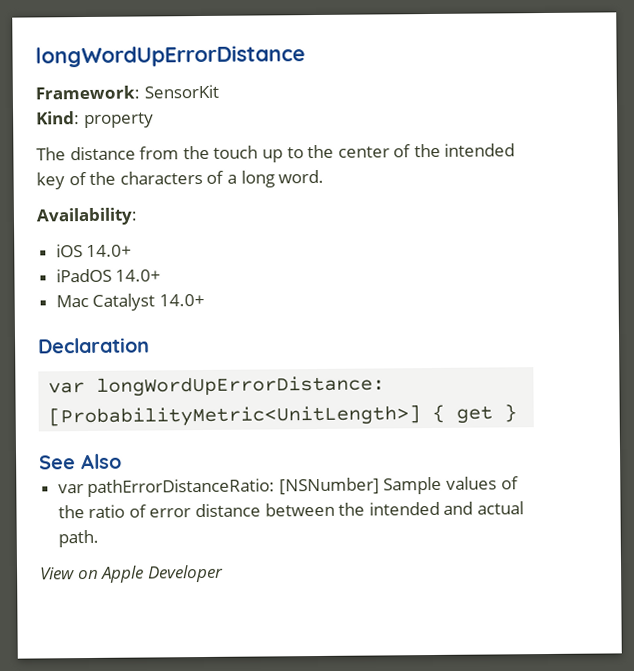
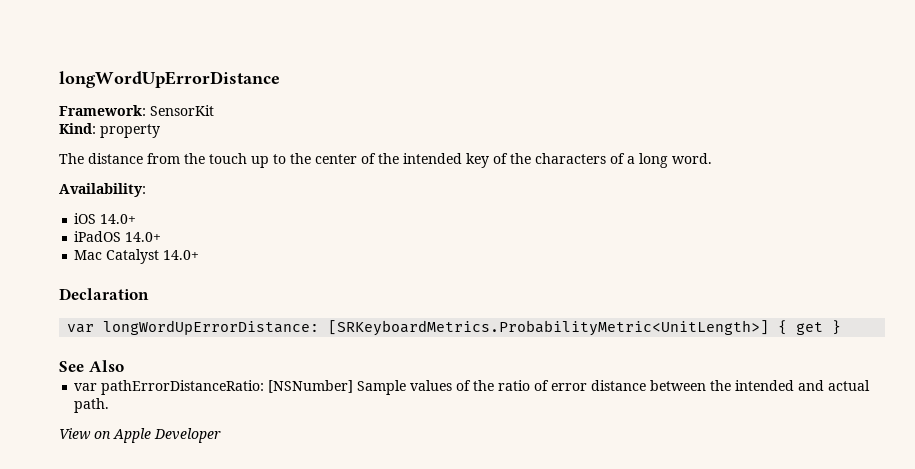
[48,405,422,428] [ProbabilityMetric<UnitLength>] -> [328,320,770,336] [SRKeyboardMetrics.ProbabilityMetric<UnitLength>]

